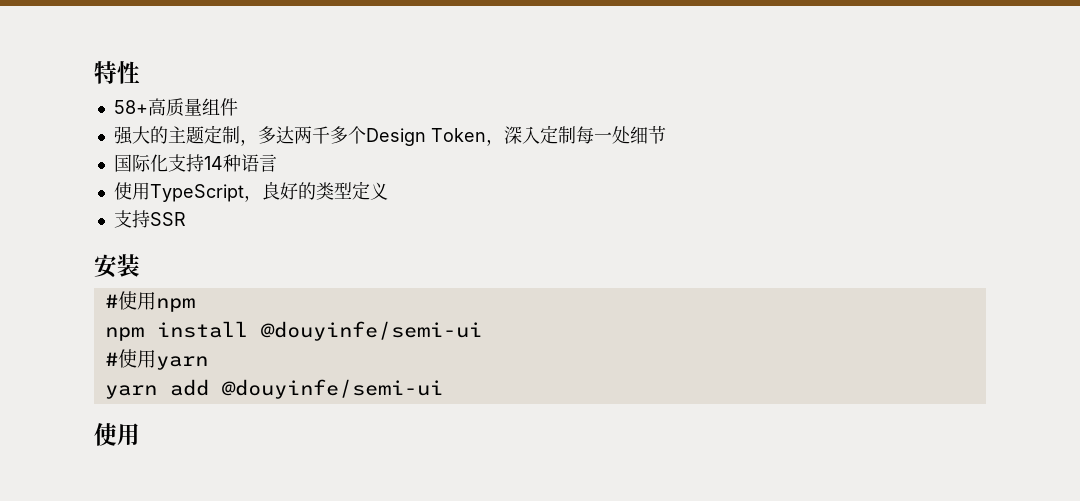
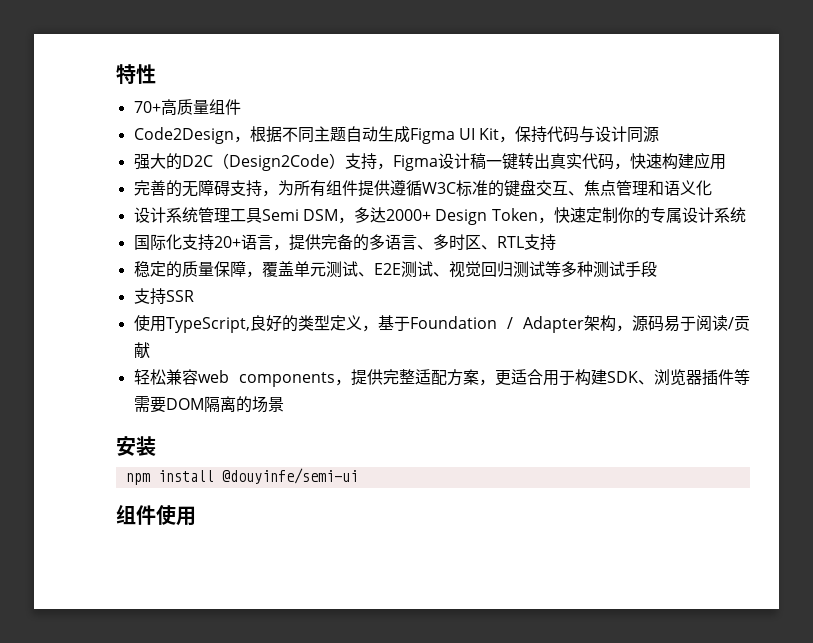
[113,100,148,114] 58+ -> [133,101,161,113] 70+
[113,125,666,146] 强大的主题定制，多达两千多个Design Token，深入定制每一处细节 -> [133,126,660,144] [133,152,726,171] [133,179,712,197] [133,207,746,225] Code2Design，根据不同主题自动生成Figma UI Kit，保持代码与设计同源 // 强大的D2C（Design2Code）支持，Figma设计稿一键转出真实代码，快速构建应用 // 完善的无障碍支持，为所有组件提供遵循W3C标准的键盘交互、焦点管理和语义化 // 设计系统管理工具Semi DSM，多达2000+ Design Token，快速定制你的专属设计系统
[203,154,277,172] [113,182,262,202] 14种语言 // 使用TypeScript， -> [213,234,556,251] [133,261,657,278] [133,288,194,305] [133,315,250,333] 20+语言，提供完备的多语言、多时区、RTL支持 // 稳定的质量保障，覆盖单元测试、E2E测试、视觉回归测试等多种测试手段 // 支持SSR // 使用TypeScript,
[113,210,186,228] [94,254,140,278] [104,291,195,312] [104,321,482,341] [104,349,208,370] [104,379,443,399] // 支持SSR // 安装 // #使用npm // npm install @douyinfe/semi-ui // #使用yarn // yarn add @douyinfe/semi-ui // -> [361,315,750,333] [133,342,150,359] [133,369,750,387] [133,396,284,413] [116,436,156,456] [125,468,358,485] [116,505,156,525] ，基于Foundation / Adapter架构，源码易于阅读/贡献 // 轻松兼容web components，提供完整适配方案，更适合用于构建SDK、浏览器插件等需要DOM隔离的场景 // 安装 // npm install @douyinfe/semi-ui // 组件

